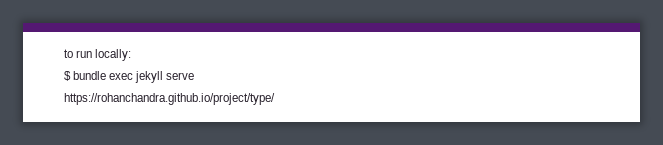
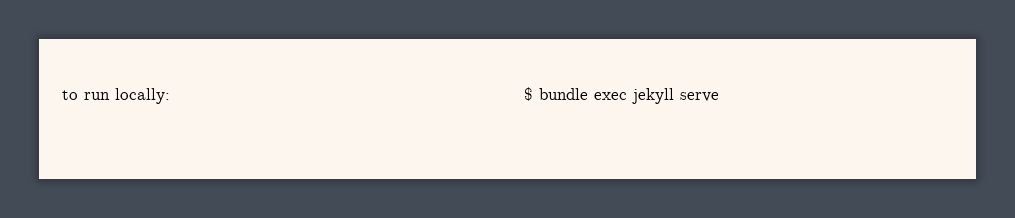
[64,93,275,105] // https://rohanchandra.github.io/project/type/ -> (719, 97) none

